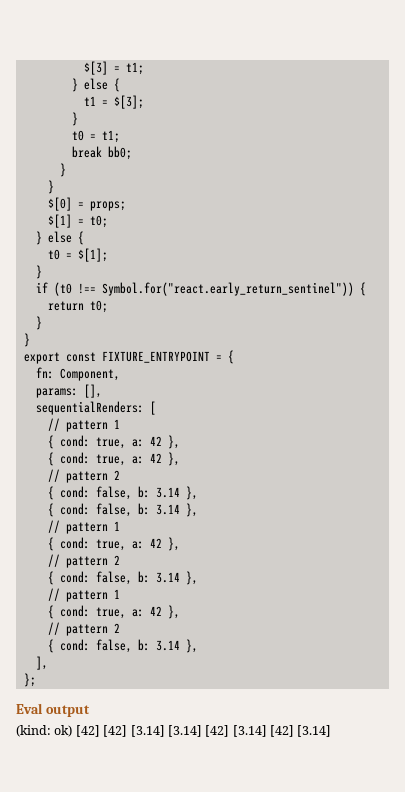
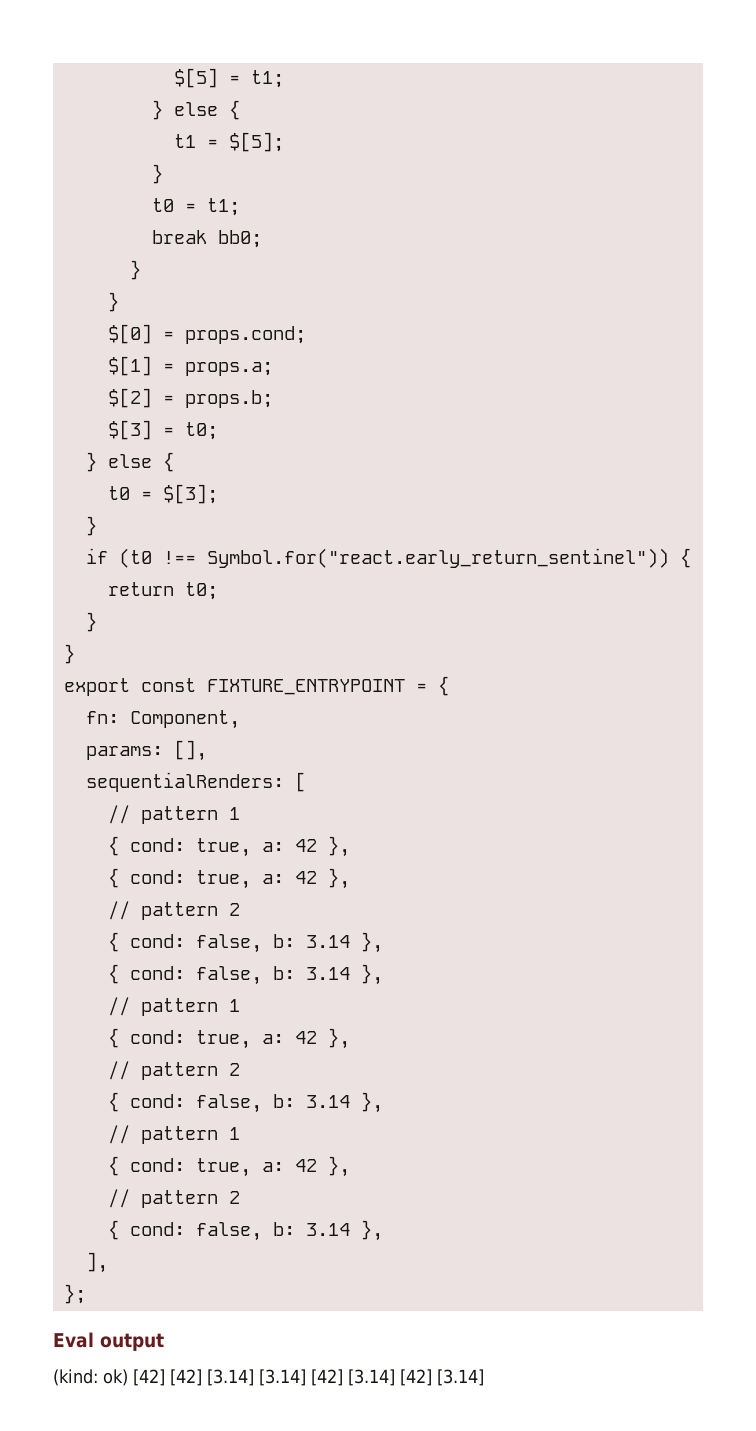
[83,61,108,75] $[3] -> [173,68,218,88] $[5]
[113,95,144,109] $[3]; -> [228,132,284,152] $[5];
[89,201,126,211] props; -> [184,326,306,344] props.cond;
(84, 222) none -> [184,362,273,376] [107,388,273,408] [107,420,174,440] props.a; // $[2] = props.b; // $[3] =
[77,248,108,262] $[1]; -> [162,484,218,504] $[3];

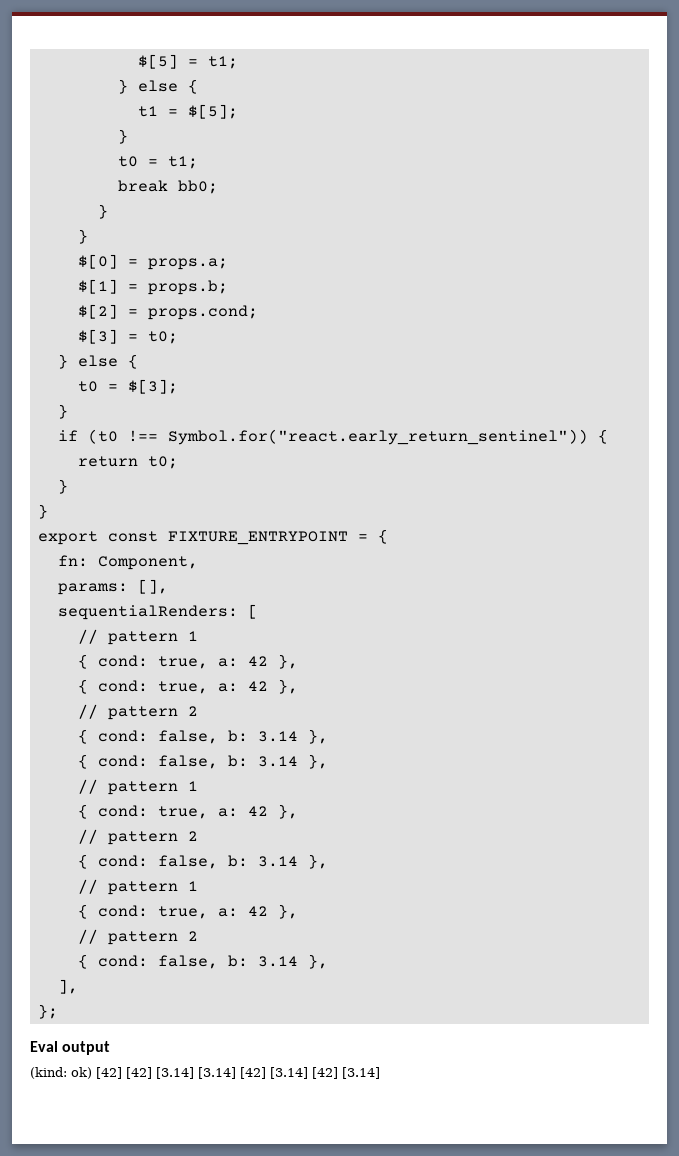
[184,326,306,344] props.cond; -> [147,258,228,270] props.a;
[184,362,273,376] props.a; -> [147,280,228,295] props.b;
[184,390,273,408] props.b; -> [147,305,258,320] props.cond;

